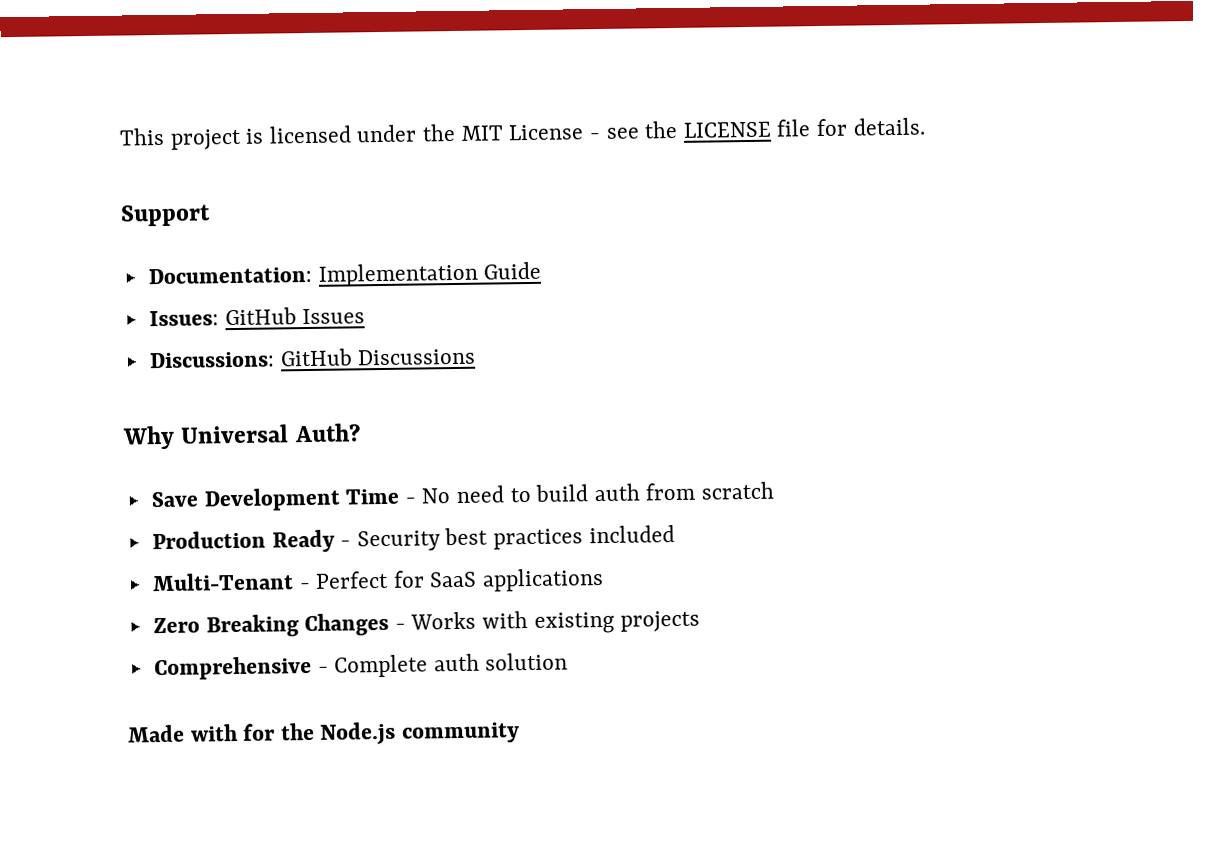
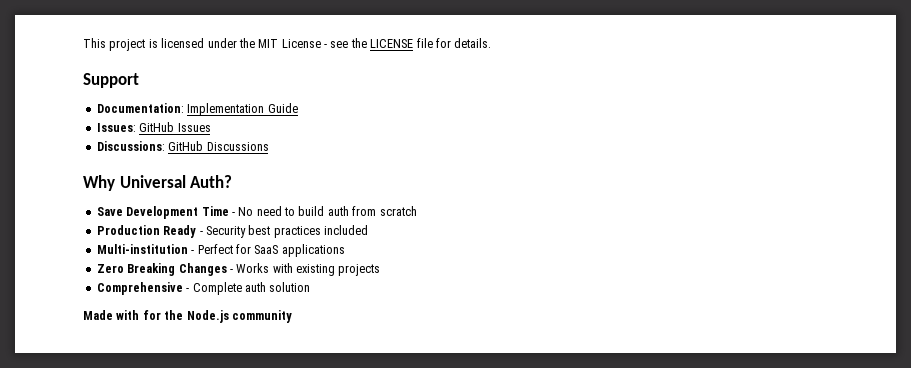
[151,572,294,592] Multi-Tenant -> [96,244,188,254] Multi-institution

